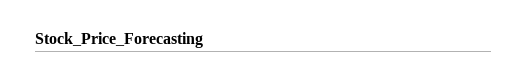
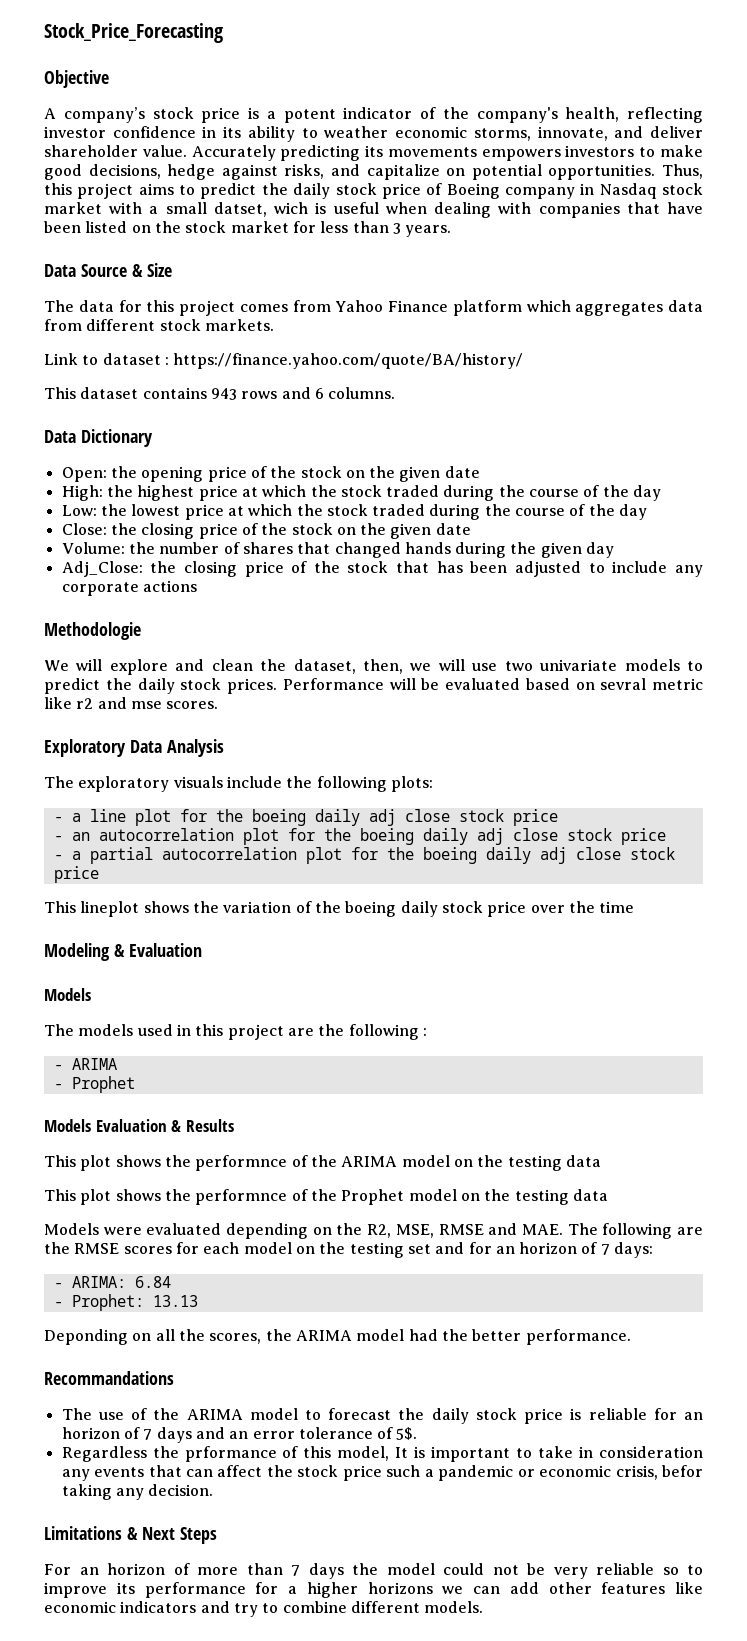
(203, 40) none -> [44,70,109,88] [44,107,703,123] [44,126,704,142] [44,145,704,161] [44,164,704,180] [44,183,703,199] [44,202,703,218] [44,221,452,237] [44,263,172,277] [44,300,703,316] [44,319,274,331] [44,353,524,369] [44,387,396,400] [44,429,153,447] [61,466,480,482] [61,485,662,501] [61,504,648,520] [61,523,471,539] [61,542,615,558] [61,561,703,577] [61,580,197,596] [44,622,141,640] [44,659,704,675] [44,678,703,694] [44,697,219,709] [44,739,224,757] [44,776,433,792] [53,809,558,826] [53,828,666,845] [53,847,675,864] [53,866,99,883] [44,901,635,917] [44,943,202,961] [44,988,91,1001] [44,1024,427,1040] [53,1058,117,1070] [53,1076,135,1093] [44,1119,234,1132] [44,1155,601,1171] [44,1189,608,1205] [44,1223,704,1239] [44,1242,654,1258] [53,1276,171,1288] [53,1294,198,1311] [44,1329,631,1345] [44,1371,174,1385] [61,1408,704,1424] [61,1427,418,1443] [61,1446,703,1462] [61,1465,703,1481] [61,1484,214,1500] [44,1526,217,1544] [44,1563,703,1579] [44,1582,703,1598] [44,1601,484,1617] // Objective // A company’s stock price is a potent indicator of the company's health, reflecting investor confidence in its ability to weather economic storms, innovate, and deliver shareholder value. Accurately predicting its movements empowers investors to make good decisions, hedge against risks, and capitalize on potential opportunities. Thus, this project aims to predict the daily stock price of Boeing company in Nasdaq stock market with a small datset, wich is useful when dealing with companies that have been listed on the stock market for less than 3 years. // Data Source & Size // The data for this project comes from Yahoo Finance platform which aggregates data from different stock markets. // Link to dataset : https://finance.yahoo.com/quote/BA/history/ // This dataset contains 943 rows and 6 columns. // Data Dictionary // Open: the opening price of the stock on the given date // High: the highest price at which the stock traded during the course of the day // Low: the lowest price at which the stock traded during the course of the day // Close: the closing price of the stock on the given date // Volume: the number of shares that changed hands during the given day // Adj_Close: the closing price of the stock that has been adjusted to include any corporate actions // Methodologie // We will explore and clean the dataset, then, we will use two univariate models to predict the daily stock prices. Performance will be evaluated based on sevral metric like r2 and mse scores. // Exploratory Data Analysis // The exploratory visuals include the following plots: // - a line plot for the boeing daily adj close stock price // - an autocorrelation plot for the boeing daily adj close stock price // - a partial autocorrelation plot for the boeing daily adj close stock price // This lineplot shows the variation of the boeing daily stock price over the time // Modeling & Evaluation // Models // The models used in this project are the following : // - ARIMA // - Prophet // Models Evaluation & Results // This plot shows the performnce of the ARIMA model on the testing data // This plot shows the performnce of the Prophet model on the testing data // Models were evaluated depending on the R2, MSE, RMSE and MAE. The following are the RMSE scores for each model on the testing set and for an horizon of 7 days: // - ARIMA: 6.84 // - Prophet: 13.13 // Deponding on all the scores, the ARIMA model had the better performance. // Recommandations // The use of the ARIMA model to forecast the daily stock price is reliable for an horizon of 7 days and an error tolerance of 5$. // Regardless the prformance of this model, It is important to take in consideration any events that can affect the stock price such a pandemic or economic crisis, befor taking any decision. // Limitations & Next Steps // For an horizon of more than 7 days the model could not be very reliable so to improve its performance for a higher horizons we can add other features like economic indicators and try to combine different models.

